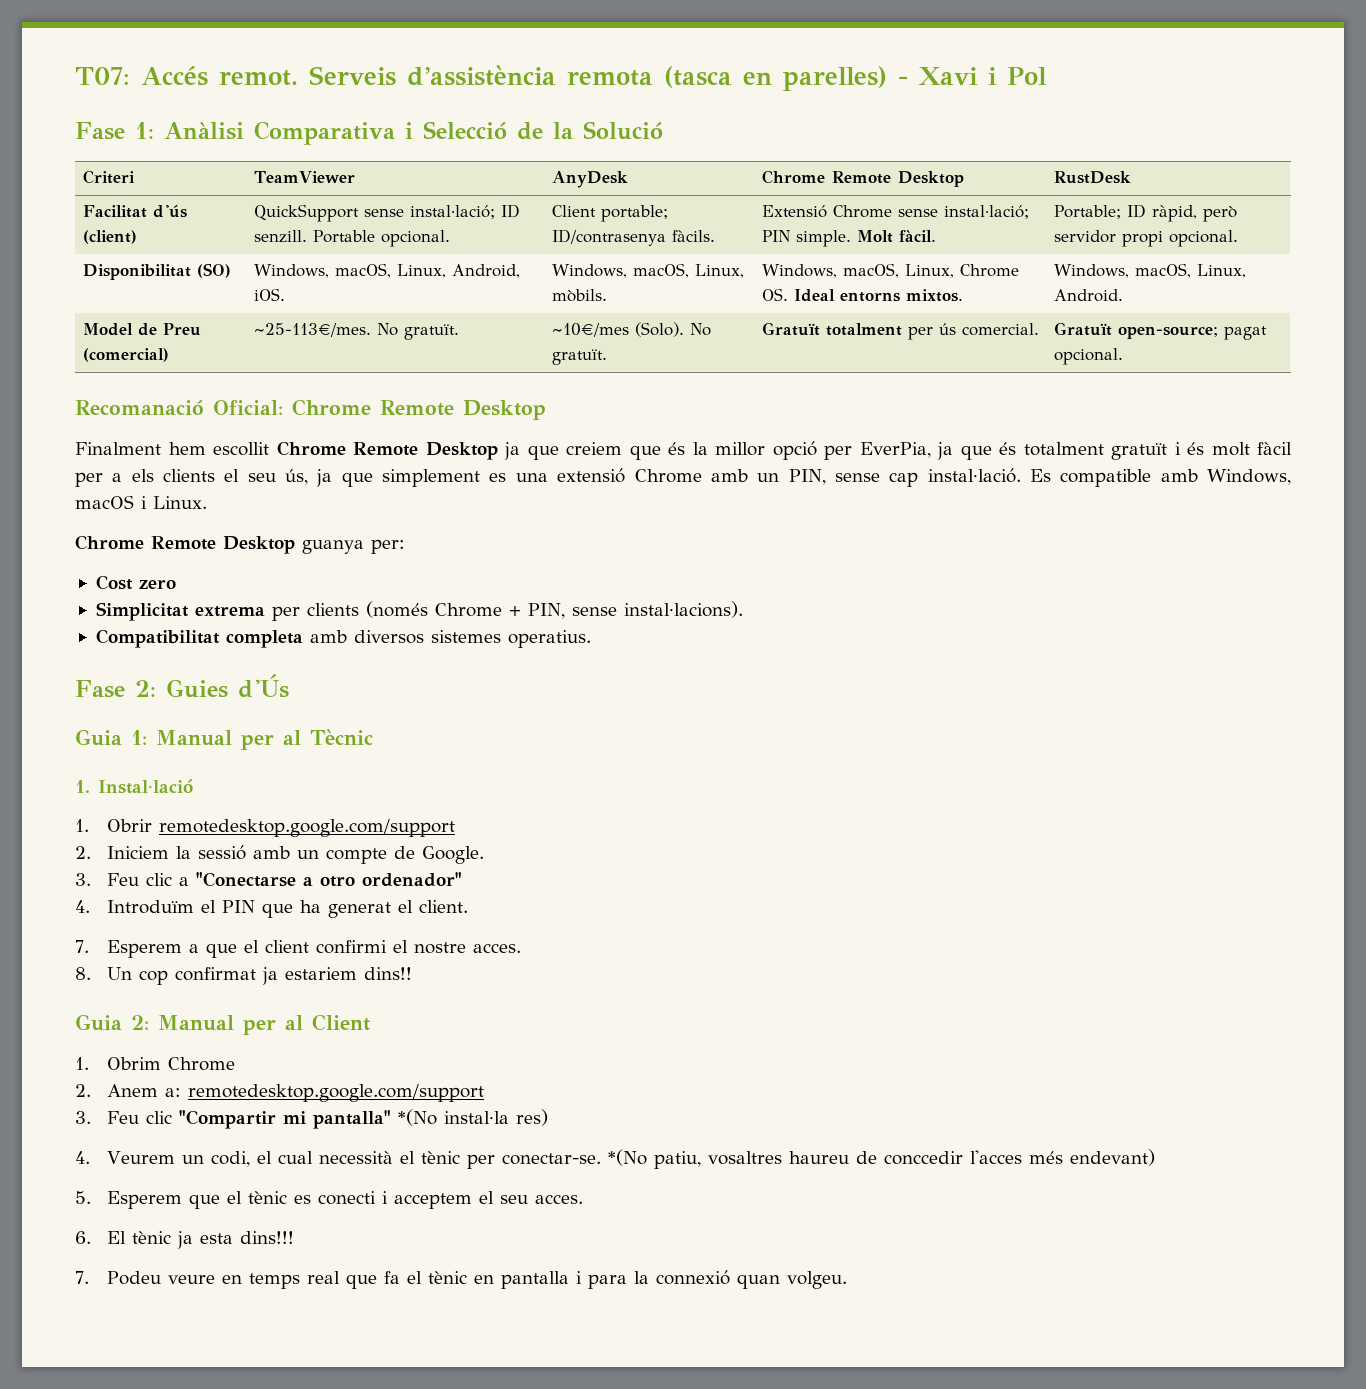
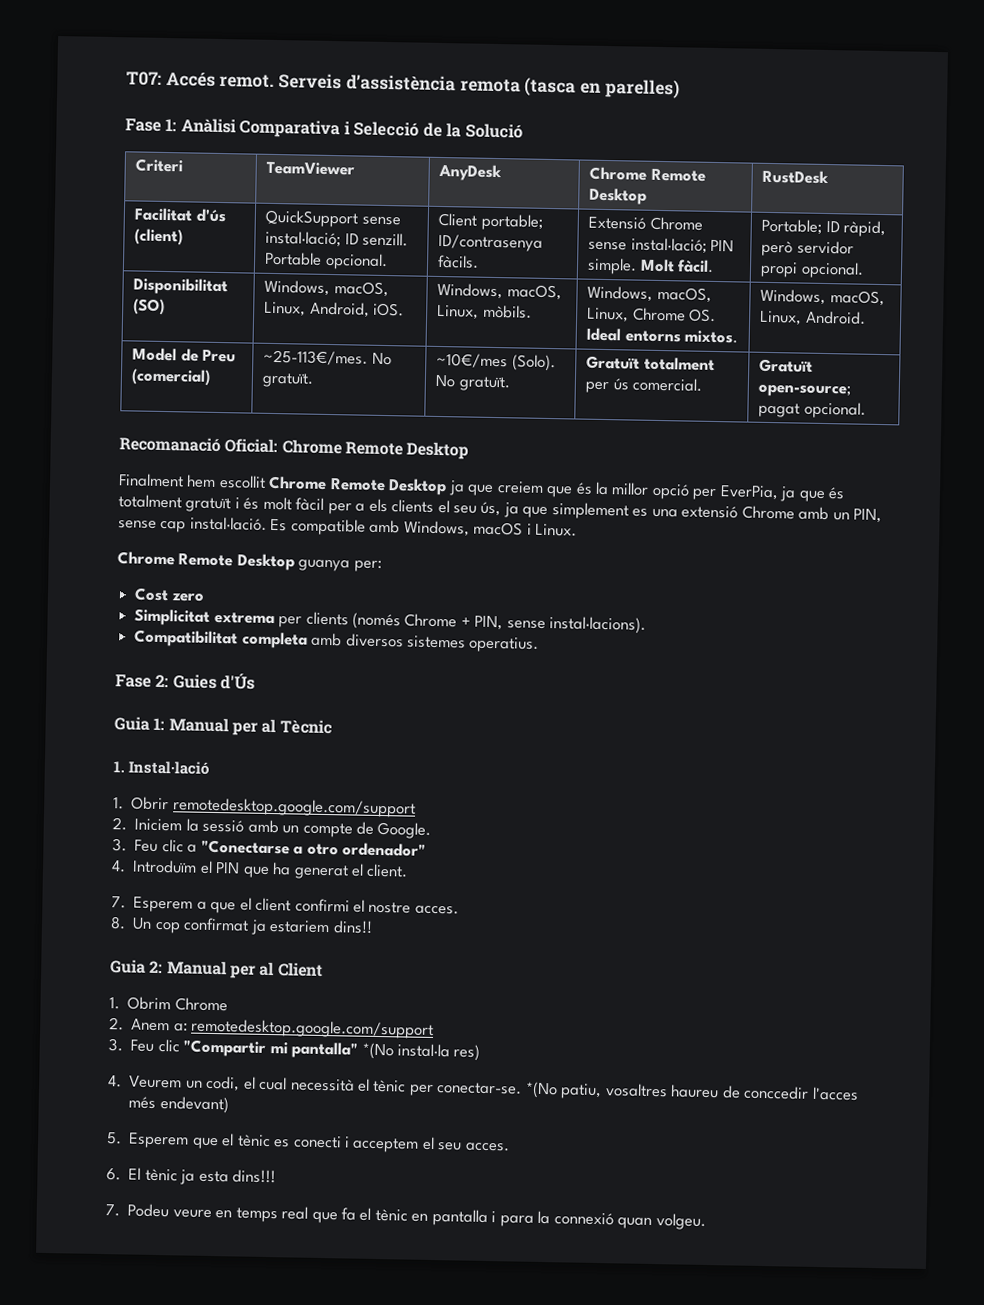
[898,67,1047,85] - Xavi i Pol -> (680, 88) none

